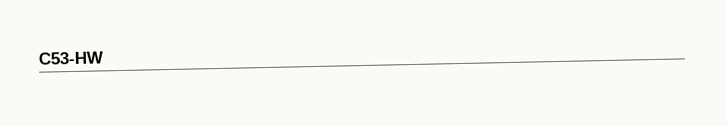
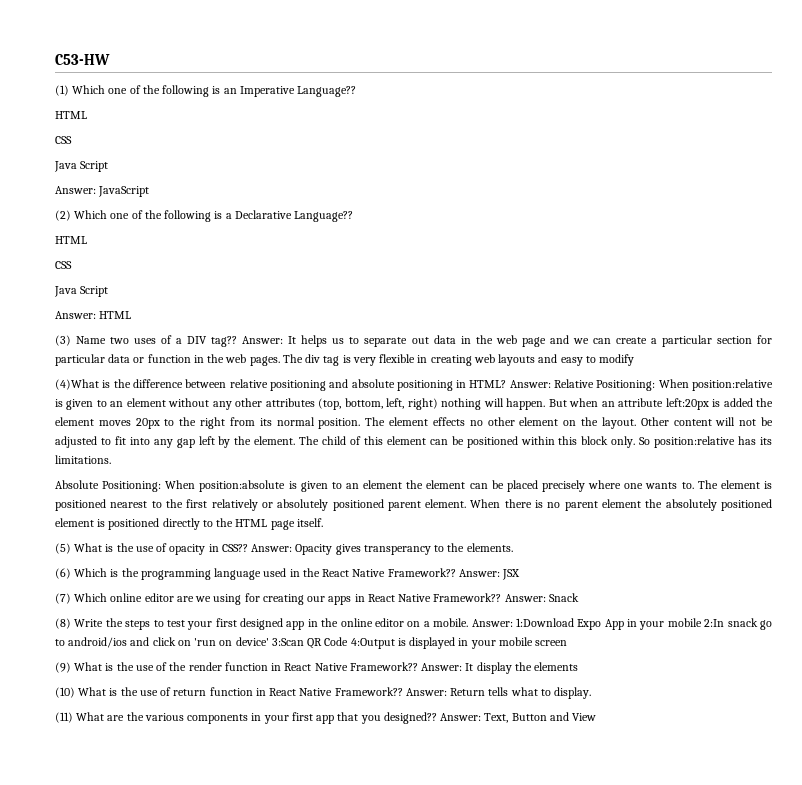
(104, 58) none -> [55,85,357,97] [55,111,87,119] [55,136,72,144] [54,161,109,172] [55,186,150,197] [55,210,354,222] [55,236,87,244] [55,261,72,269] [54,286,109,297] [55,311,132,319] [55,335,772,347] [55,354,635,366] [55,379,773,391] [55,398,773,410] [55,417,774,429] [55,436,772,448] [55,455,111,464] [55,480,772,492] [55,499,772,511] [55,518,323,530] [55,543,513,555] [55,568,521,580] [55,593,579,605] [55,618,772,630] [55,637,568,649] [55,662,579,674] [55,687,592,699] [55,712,597,724] // (1) Which one of the following is an Imperative Language?? // HTML // CSS // Java Script // Answer: JavaScript // (2) Which one of the following is a Declarative Language?? // HTML // CSS // Java Script // Answer: HTML // (3) Name two uses of a DIV tag?? Answer: It helps us to separate out data in the web page and we can create a particular section for particular data or function in the web pages. The div tag is very flexible in creating web layouts and easy to modify // (4)What is the difference between relative positioning and absolute positioning in HTML? Answer: Relative Positioning: When position:relative is given to an element without any other attributes (top, bottom, left, right) nothing will happen. But when an attribute left:20px is added the element moves 20px to the right from its normal position. The element effects no other element on the layout. Other content will not be adjusted to fit into any gap left by the element. The child of this element can be positioned within this block only. So position:relative has its limitations. // Absolute Positioning: When position:absolute is given to an element the element can be placed precisely where one wants to. The element is positioned nearest to the first relatively or absolutely positioned parent element. When there is no parent element the absolutely positioned element is positioned directly to the HTML page itself. // (5) What is the use of opacity in CSS?? Answer: Opacity gives transperancy to the elements. // (6) Which is the programming language used in the React Native Framework?? Answer: JSX // (7) Which online editor are we using for creating our apps in React Native Framework?? Answer: Snack // (8) Write the steps to test your first designed app in the online editor on a mobile. Answer: 1:Download Expo App in your mobile 2:In snack go to android/ios and click on 'run on device' 3:Scan QR Code 4:Output is displayed in your mobile screen // (9) What is the use of the render function in React Native Framework?? Answer: It display the elements // (10) What is the use of return function in React Native Framework?? Answer: Return tells what to display. // (11) What are the various components in your first app that you designed?? Answer: Text, Button and View

